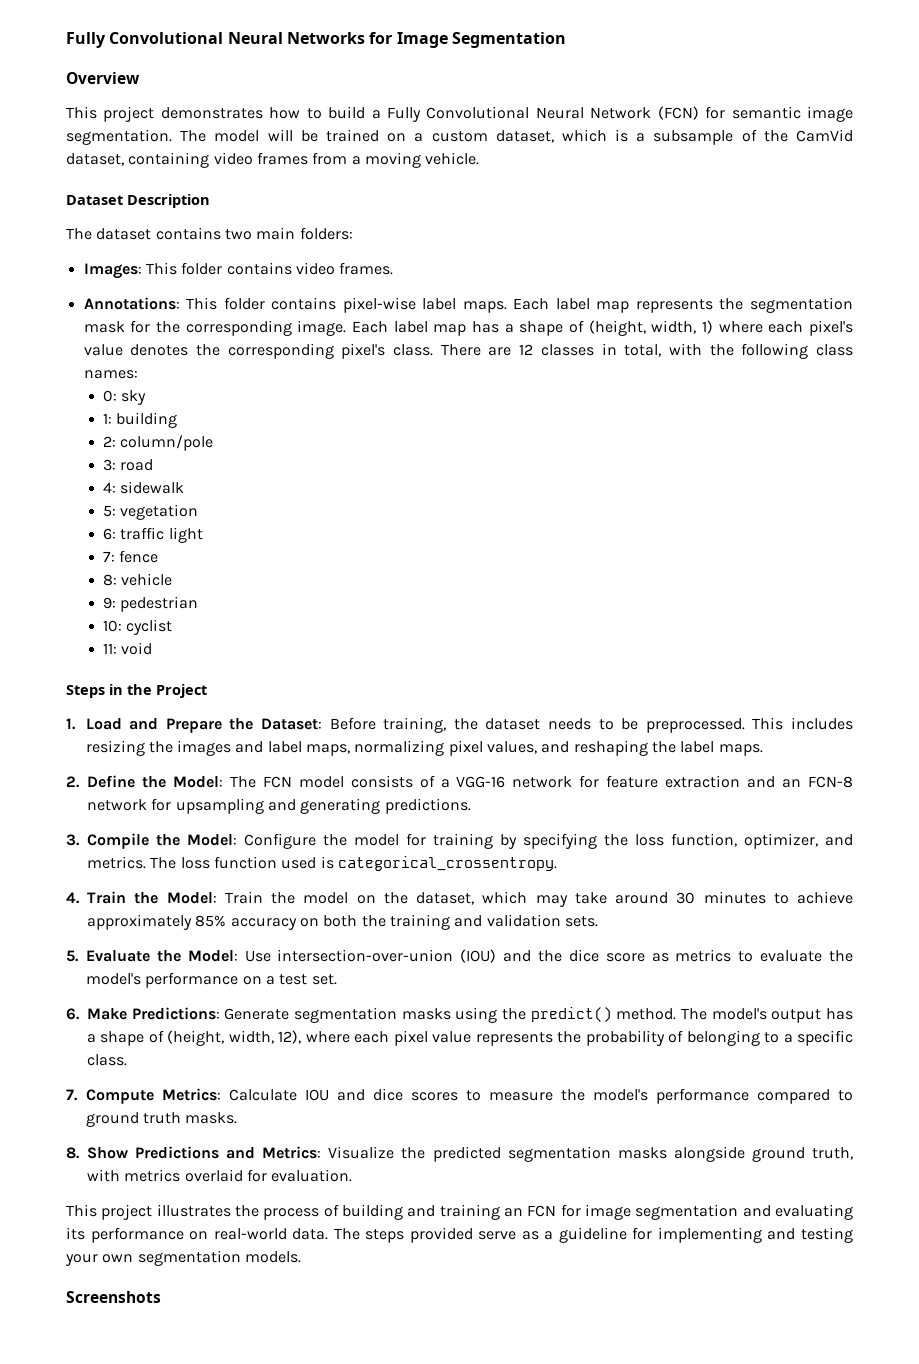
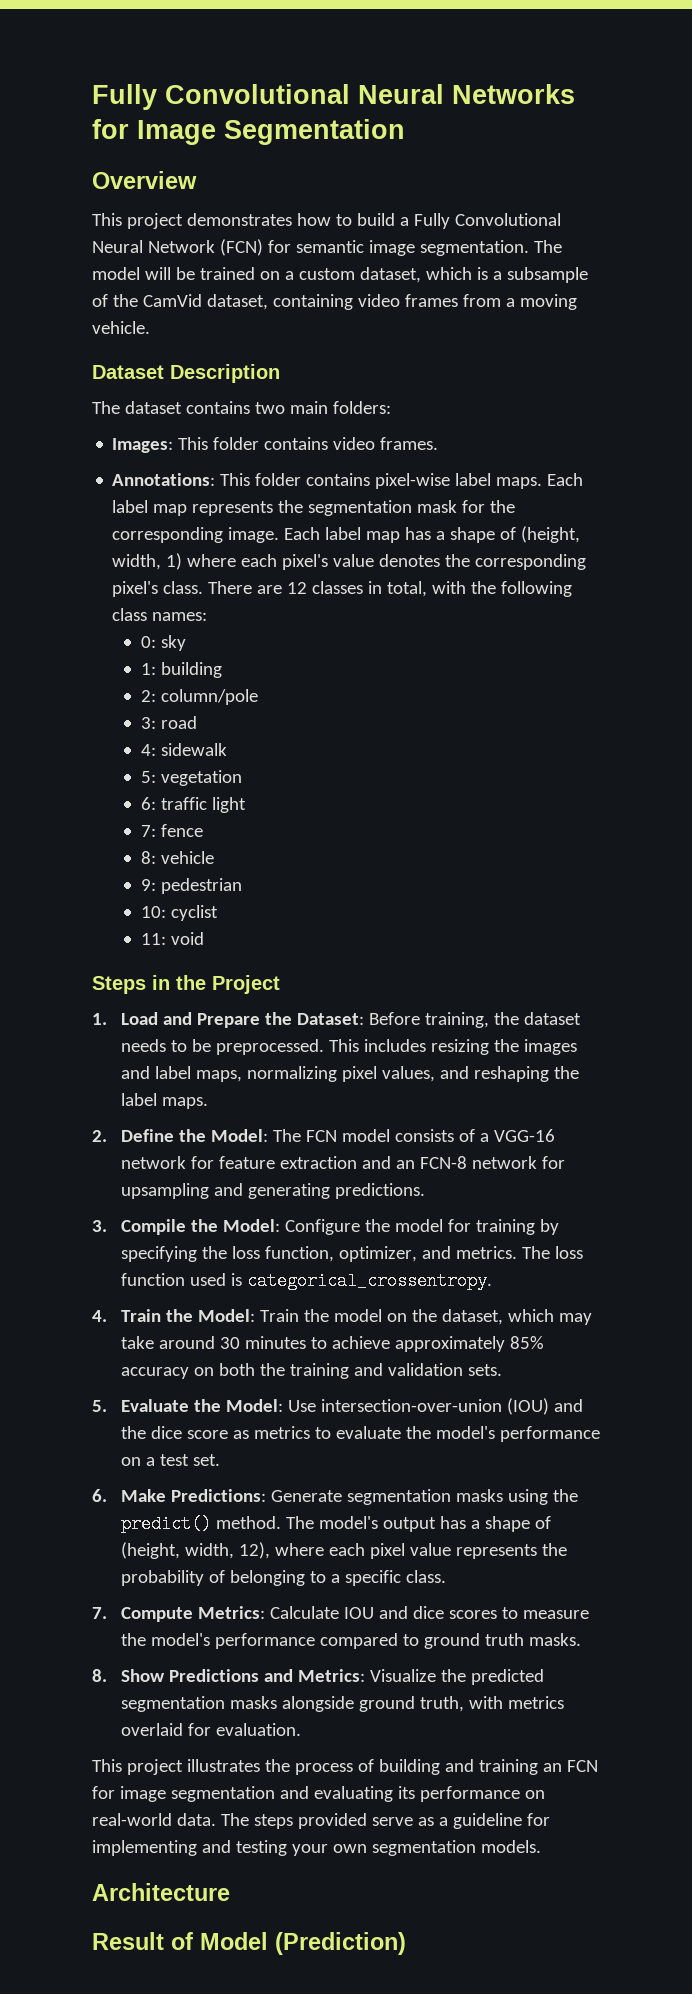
[66,1291,161,1303] Screenshots -> [92,1883,230,1901] [92,1932,406,1955] Architecture // Result of Model (Prediction)

